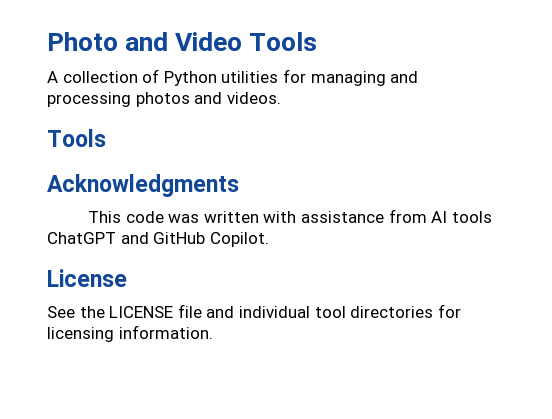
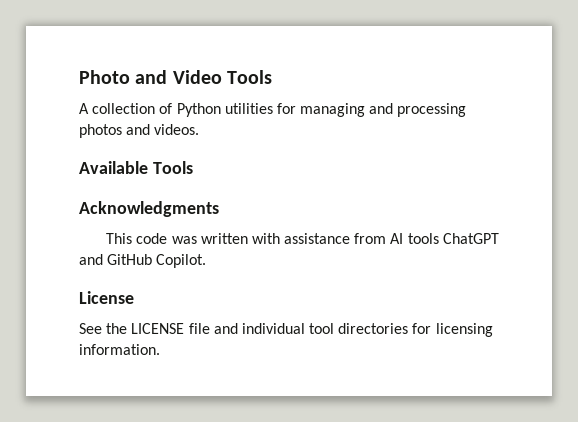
(281, 98) none -> [79,161,148,174] Available

